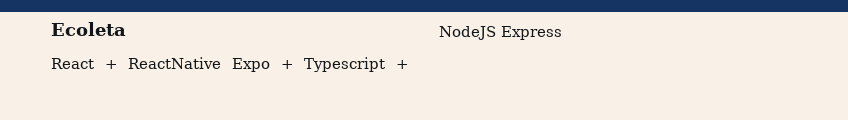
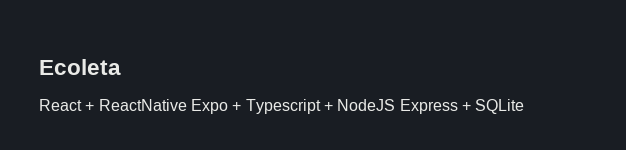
(562, 33) none -> [461,99,525,114] + SQLite

